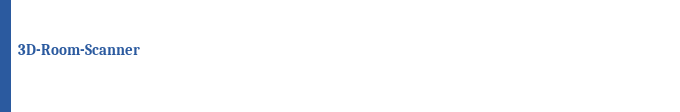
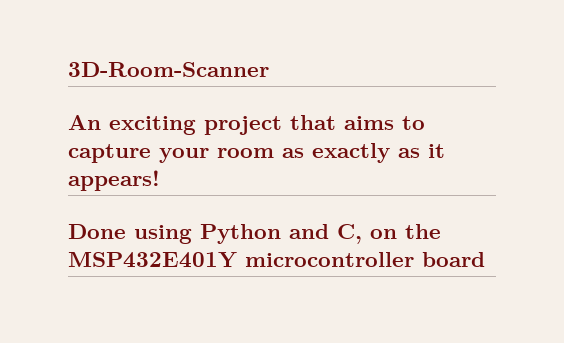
(140, 49) none -> [68,115,425,135] [68,143,445,163] [68,170,160,191] [68,224,441,244] [68,252,485,268] // An exciting project that aims to capture your room as exactly as it appears! // Done using Python and C, on the MSP432E401Y microcontroller board

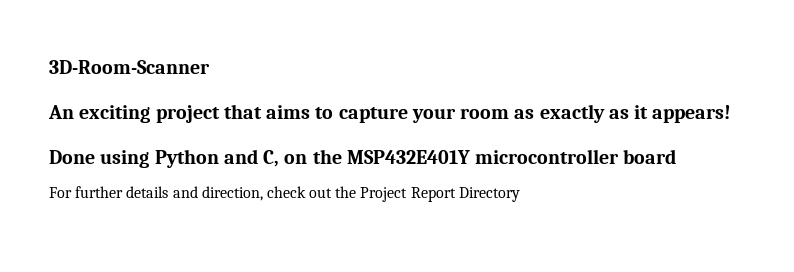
(485, 259) none -> [49,186,520,202] // For further details and direction, check out the Project Report Directory

